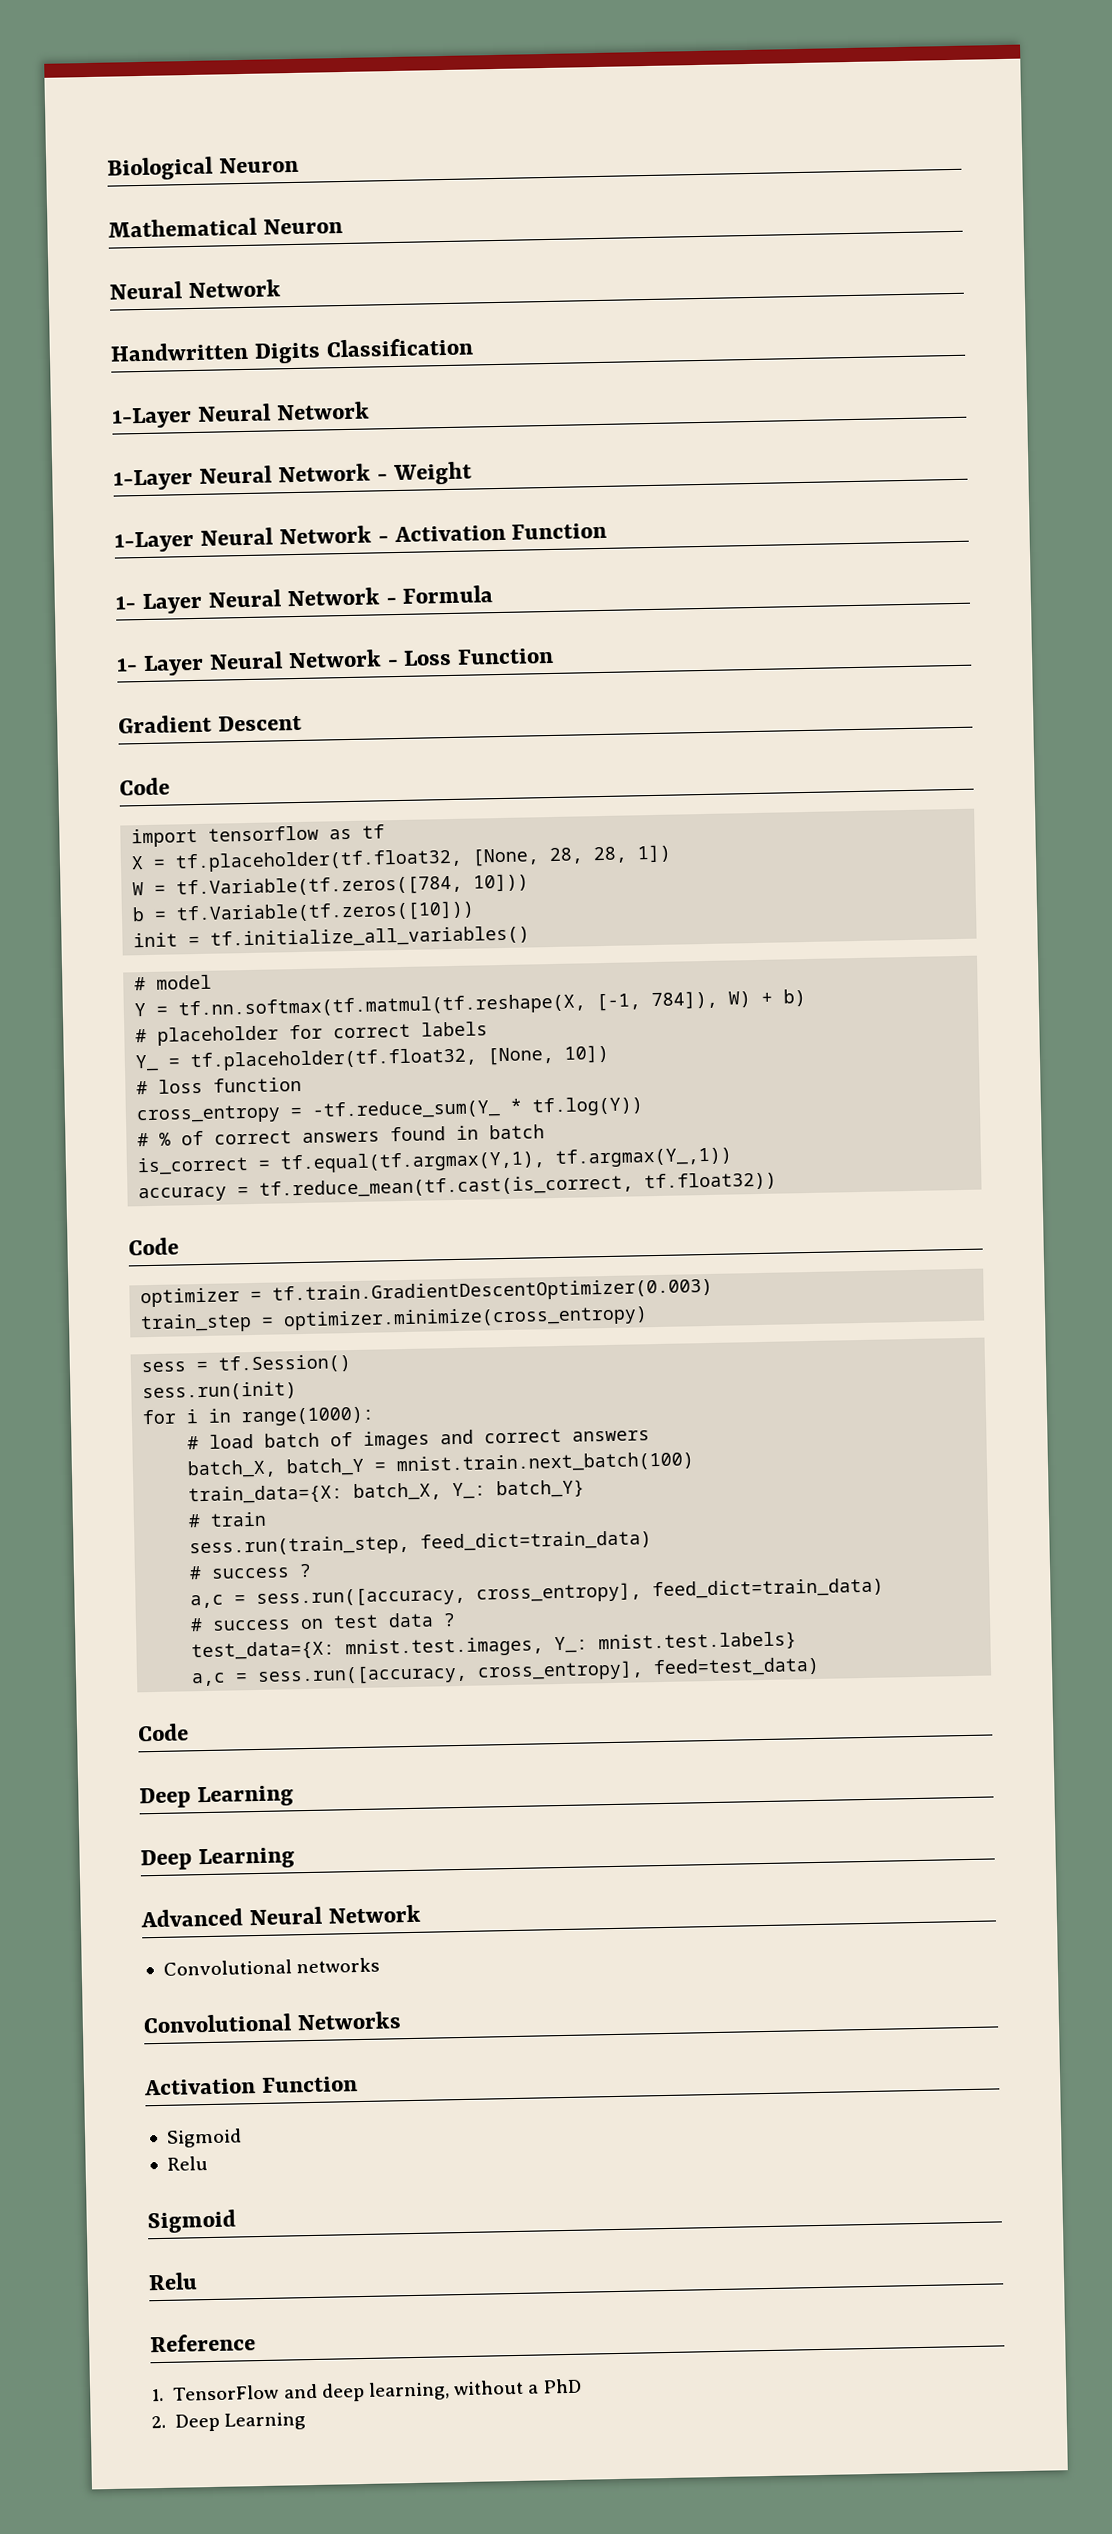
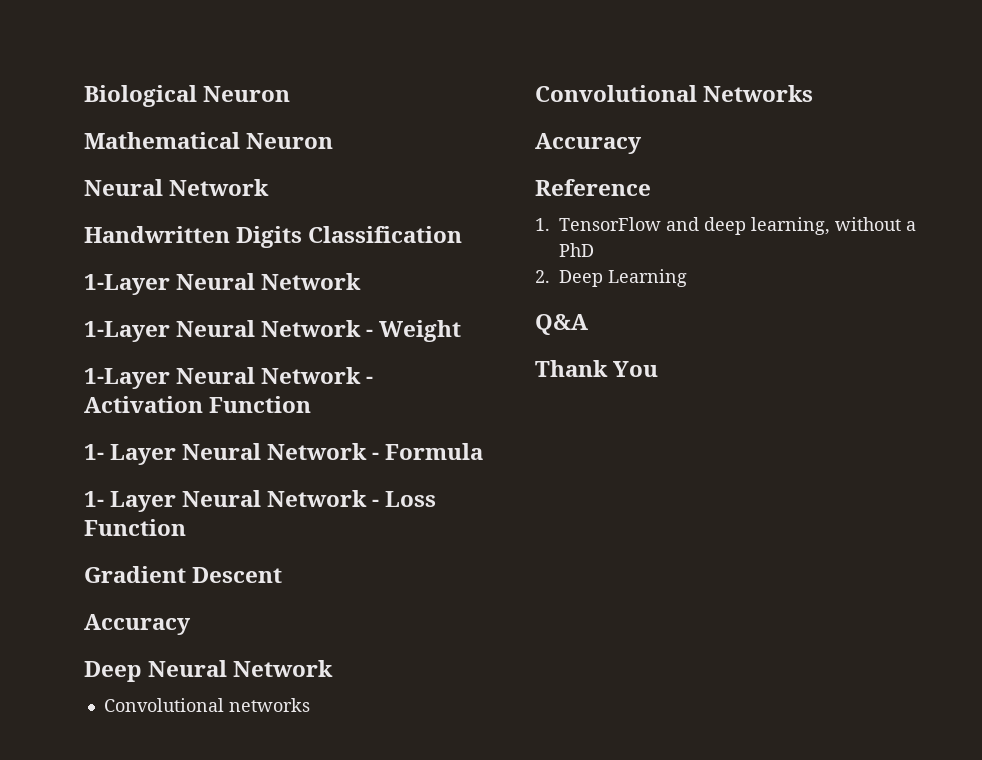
[119,777,170,796] [131,824,386,848] [131,844,673,873] [132,873,530,899] [132,900,476,925] [133,925,531,949] [134,974,213,991] [134,989,807,1020] [135,1021,489,1046] [135,1044,610,1072] [136,1076,303,1095] [136,1096,645,1125] [137,1124,546,1147] [137,1146,734,1176] [138,1171,778,1203] [128,1237,179,1256] [140,1277,714,1308] [140,1305,649,1334] [141,1354,353,1374] [142,1381,298,1402] [142,1406,376,1427] [187,1428,651,1450] [187,1451,695,1479] [188,1479,586,1506] [188,1511,268,1528] [189,1530,653,1558] [189,1563,313,1580] [190,1577,885,1609] [190,1612,457,1632] [191,1631,798,1662] [191,1656,821,1687] [137,1723,189,1742] [139,1785,294,1809] [140,1847,295,1871] [140,1908,243,1928] Code // import tensorflow as tf // X = tf.placeholder(tf.float32, [None, 28, 28, 1]) // W = tf.Variable(tf.zeros([784, 10])) // b = tf.Variable(tf.zeros([10])) // init = tf.initialize_all_variables() // # model // Y = tf.nn.softmax(tf.matmul(tf.reshape(X, [-1, 784]), W) + b) // # placeholder for correct labels // Y_ = tf.placeholder(tf.float32, [None, 10]) // # loss function // cross_entropy = -tf.reduce_sum(Y_ * tf.log(Y)) // # % of correct answers found in batch // is_correct = tf.equal(tf.argmax(Y,1), tf.argmax(Y_,1)) // accuracy = tf.reduce_mean(tf.cast(is_correct, tf.float32)) // Code // optimizer = tf.train.GradientDescentOptimizer(0.003) // train_step = optimizer.minimize(cross_entropy) // sess = tf.Session() // sess.run(init) // for i in range(1000): // # load batch of images and correct answers // batch_X, batch_Y = mnist.train.next_batch(100) // train_data={X: batch_X, Y_: batch_Y} // # train // sess.run(train_step, feed_dict=train_data) // # success ? // a,c = sess.run([accuracy, cross_entropy], feed_dict=train_data) // # success on test data ? // test_data={X: mnist.test.images, Y_: mnist.test.labels} // a,c = sess.run([accuracy, cross_entropy], feed=test_data) // Code // Deep Learning // Deep Learning // Advanced -> [84,614,191,635] [84,661,142,682] Accuracy // Deep
[143,2076,358,2096] [165,2128,242,2148] [166,2156,208,2171] [147,2209,236,2234] [148,2272,198,2291] Activation Function // Sigmoid // Relu // Sigmoid // Relu -> [535,133,642,154] Accuracy
(306, 2421) none -> [535,314,588,335] [535,360,659,377] // Q&A // Thank You

